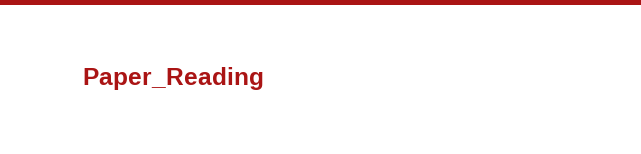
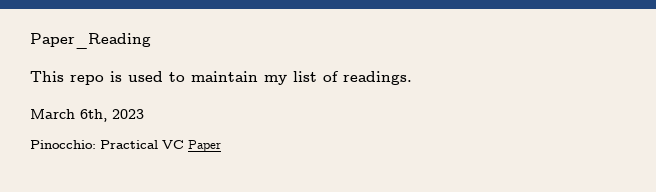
(264, 78) none -> [30,71,412,85] [30,109,144,122] [30,140,221,152] // This repo is used to maintain my list of readings. // March 6th, 2023 // Pinocchio: Practical VC Paper

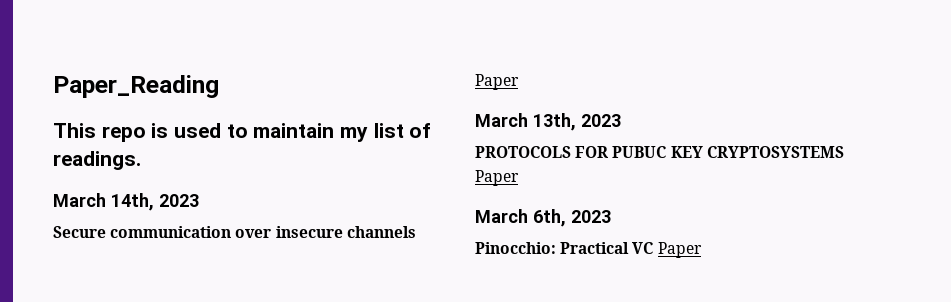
(412, 78) none -> [53,193,199,211] [53,226,416,238] [475,74,519,90] [475,113,621,131] [475,146,844,158] [475,170,519,186] // March 14th, 2023 // Secure communication over insecure channels Paper // March 13th, 2023 // PROTOCOLS FOR PUBUC KEY CRYPTOSYSTEMS Paper

